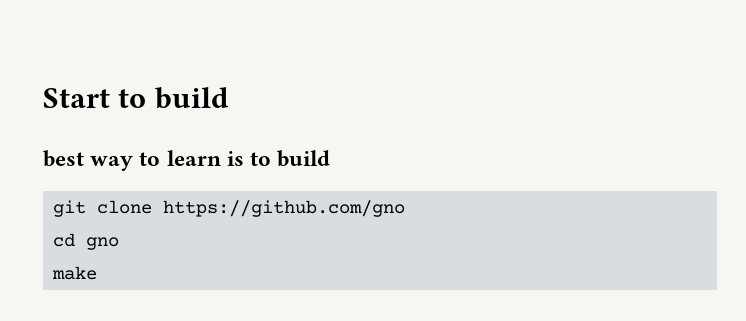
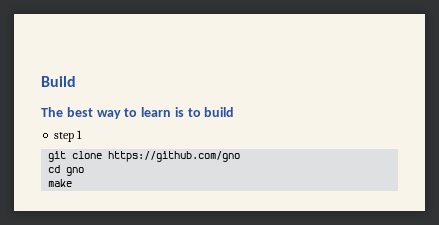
[43,87,229,109] Start to build // -> [41,76,76,87] [41,107,63,117] Build // The
(331, 158) none -> [54,130,83,142] // step 1

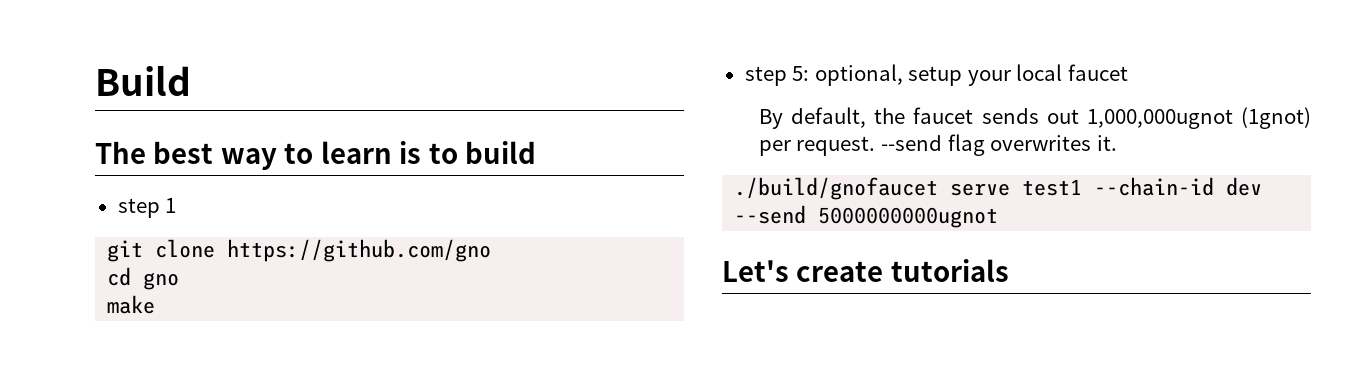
(73, 183) none -> [744,64,1128,86] [758,107,1311,129] [758,134,1117,156] [734,177,1263,200] [734,205,999,228] [722,259,1009,282] // step 5: optional, setup your local faucet // By default, the faucet sends out 1,000,000ugnot (1gnot) per request. --send flag overwrites it. // ./build/gnofaucet serve test1 --chain-id dev --send 5000000000ugnot // Let's create tutorials

